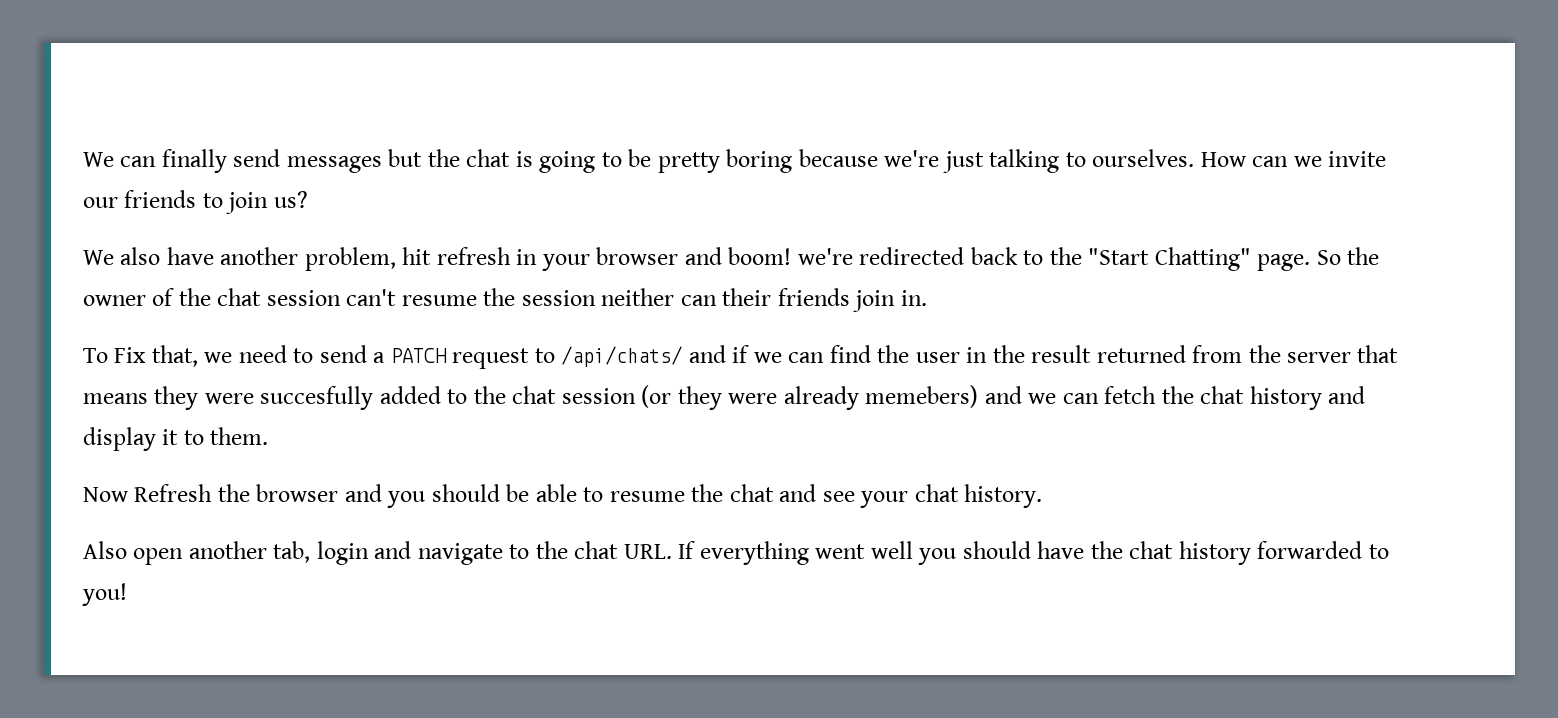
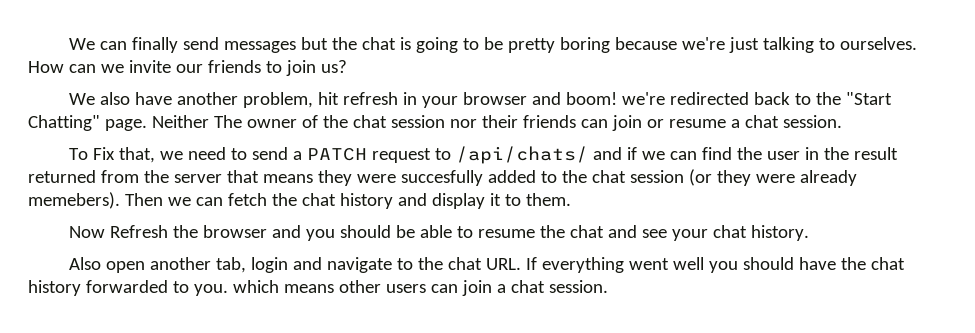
[1316,247,1380,265] So the -> [151,115,242,128] Neither The
[346,288,927,312] can't resume the session neither can their friends join in. -> [449,115,842,131] nor their friends can join or resume a chat session.
[865,385,1022,408] memebers) and -> [28,192,163,209] memebers). Then
[82,583,127,606] you! -> [193,280,608,296] you. which means other users can join a chat session.

